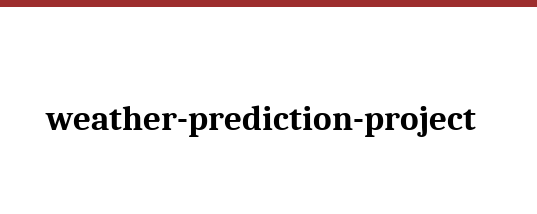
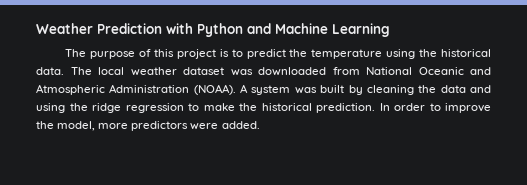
[45,105,476,137] weather-prediction-project -> [36,23,390,37] [65,49,491,59] [36,67,491,76] [36,84,492,95] [36,103,491,113] [36,121,260,131] Weather Prediction with Python and Machine Learning // The purpose of this project is to predict the temperature using the historical data. The local weather dataset was downloaded from National Oceanic and Atmospheric Administration (NOAA). A system was built by cleaning the data and using the ridge regression to make the historical prediction. In order to improve the model, more predictors were added.

